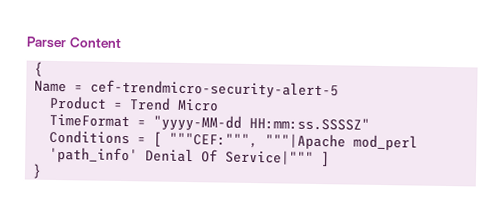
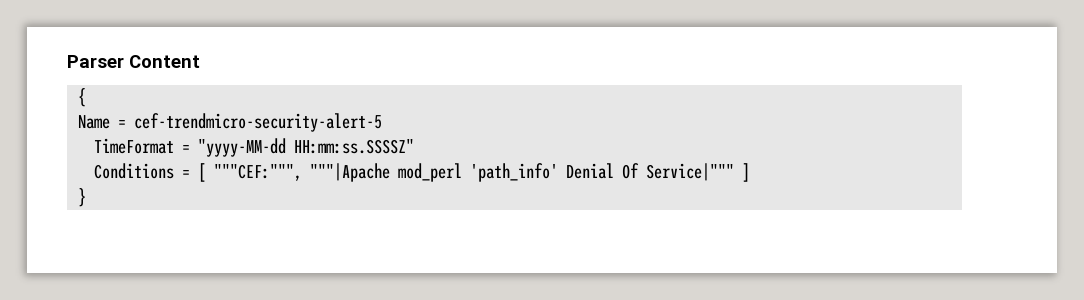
[49,95,220,112] // Product = Trend Micro -> (382, 122) none

